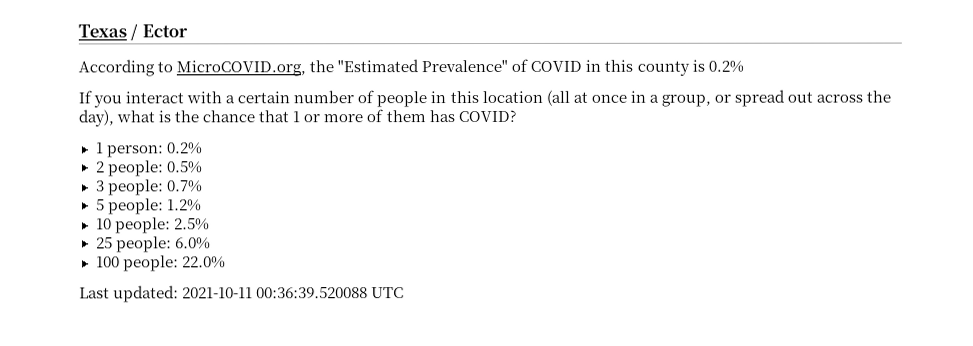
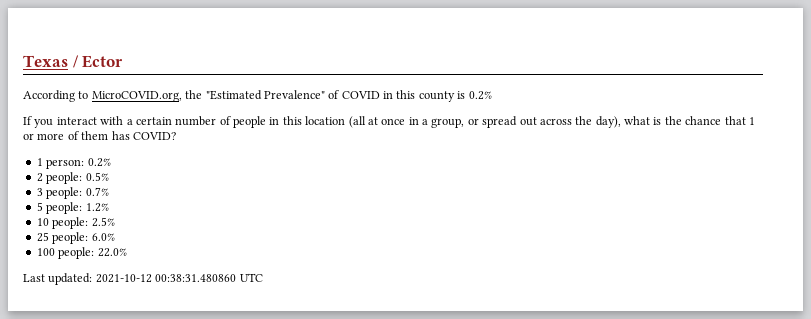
[182,286,369,299] 2021-10-11 00:36:39.520088 -> [95,274,237,283] 2021-10-12 00:38:31.480860

